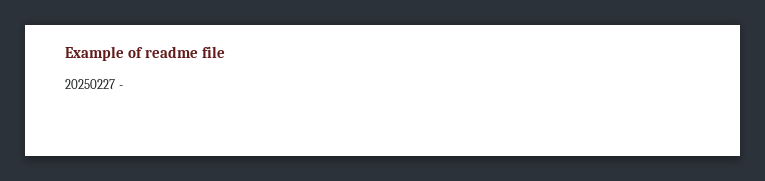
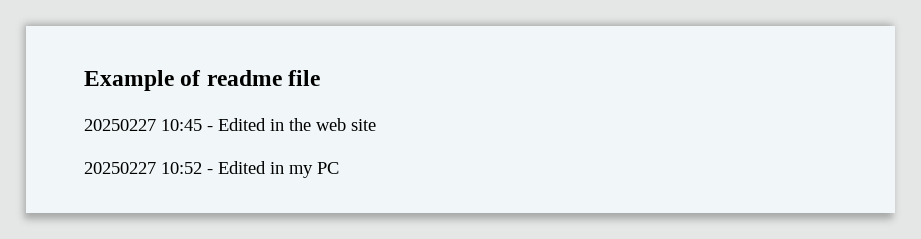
[118,85,123,89] - -> [161,118,376,131] [84,161,339,178] 10:45 - Edited in the web site // 20250227 10:52 - Edited in my PC

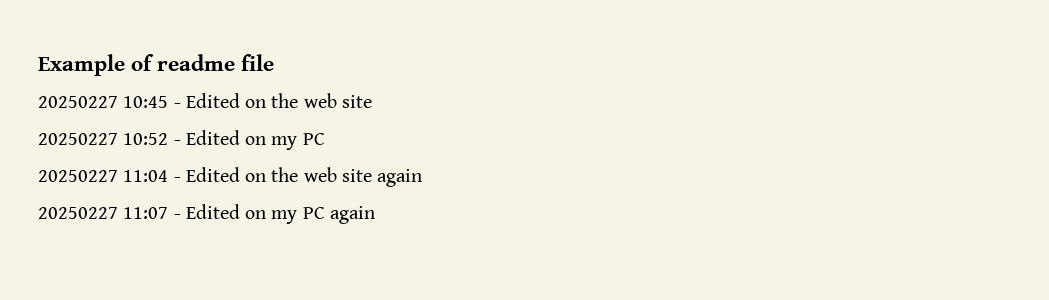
[270,119,284,131] in -> [245,99,267,108] on
[270,162,339,178] in my PC -> [245,133,325,150] [38,167,423,187] [38,204,375,224] on my PC // 20250227 11:04 - Edited on the web site again // 20250227 11:07 - Edited on my PC again

